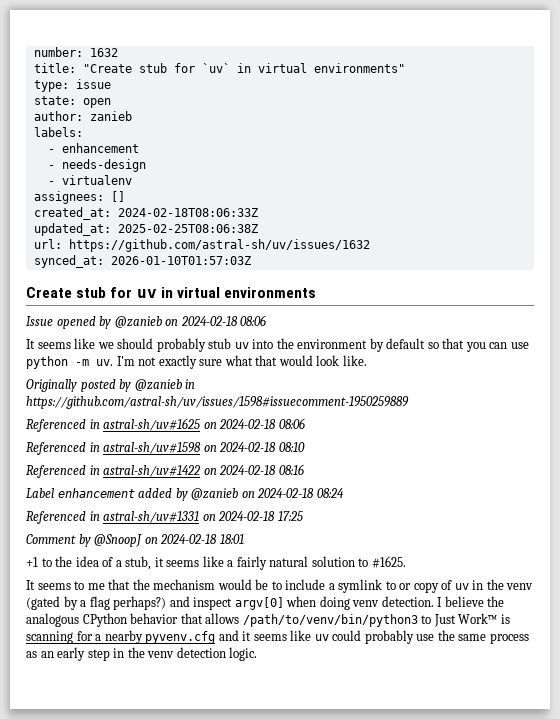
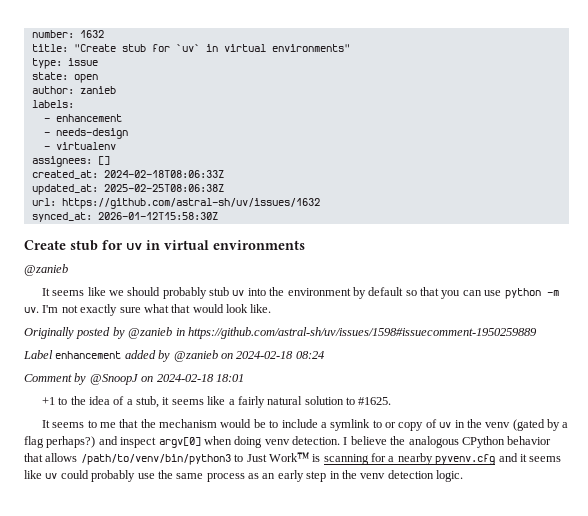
[110,256,251,265] 2026-01-10T01:57:03Z -> [97,212,218,220] 2026-01-12T15:58:30Z
[26,315,267,329] Issue opened by @zanieb on 2024-02-18 08:06 -> [24,264,68,276] @zanieb
[26,418,305,432] [26,442,305,455] [26,464,304,478] // Referenced in astral-sh/uv#1625 on 2024-02-18 08:06 // Referenced in astral-sh/uv#1598 on 2024-02-18 08:10 // Referenced in astral-sh/uv#1422 on 2024-02-18 08:16 -> (537, 333) none
[26,511,303,524] // Referenced in astral-sh/uv#1331 on 2024-02-18 17:25 -> (324, 355) none

